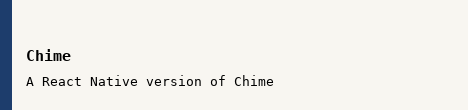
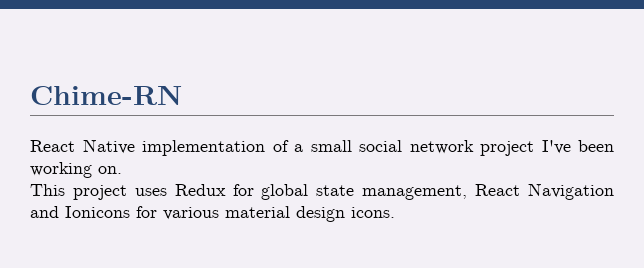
[26,49,71,61] [26,75,274,86] Chime // A React Native version of Chime -> [30,86,182,105] [30,139,614,156] [30,162,122,178] [30,183,615,200] [30,206,395,222] Chime-RN // React Native implementation of a small social network project I've been working on. // This project uses Redux for global state management, React Navigation and Ionicons for various material design icons.

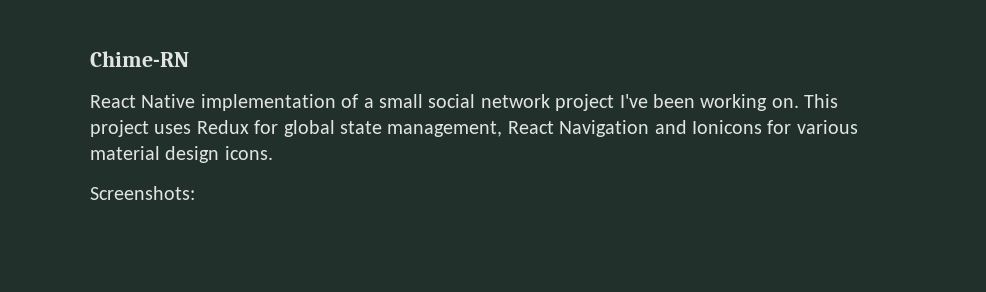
(122, 170) // -> (799, 103) none
(395, 212) none -> [90,186,195,200] // Screenshots:

